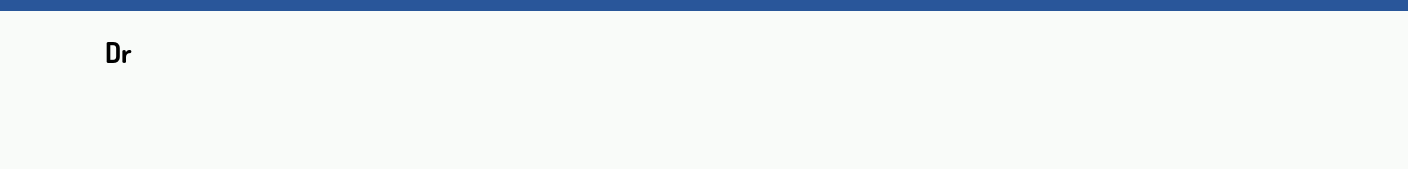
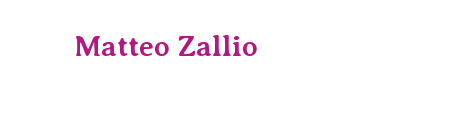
[105,42,132,63] Dr -> [74,35,258,56] Matteo Zallio

